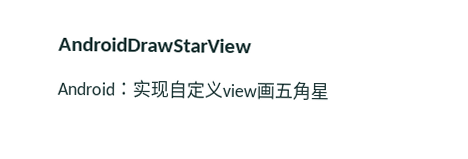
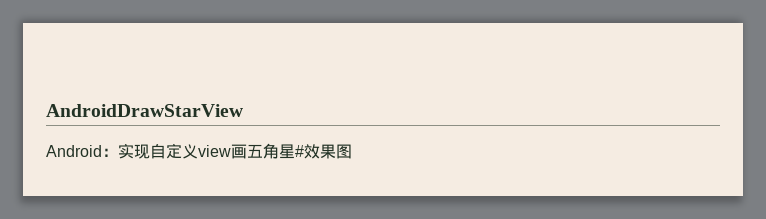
(329, 91) none -> [295,144,352,159] #效果图

